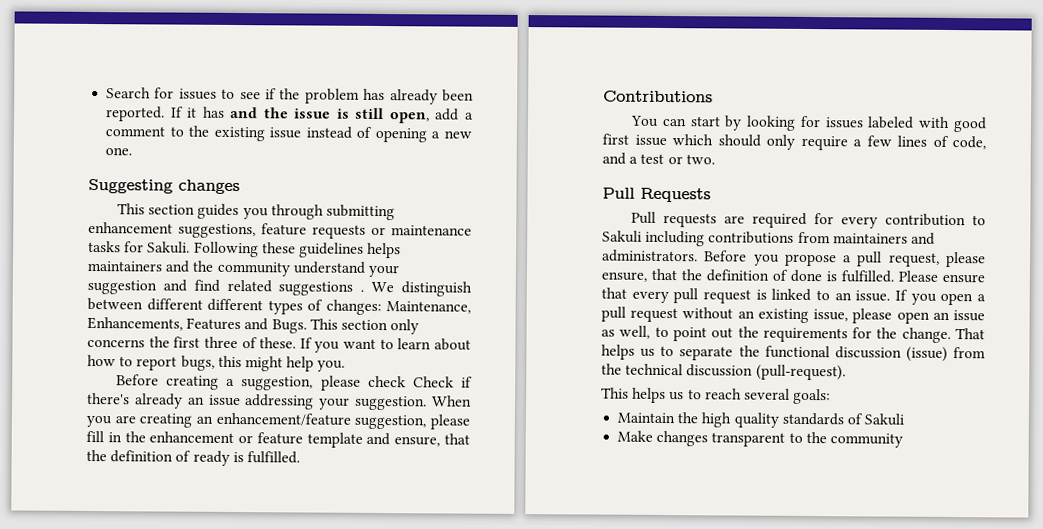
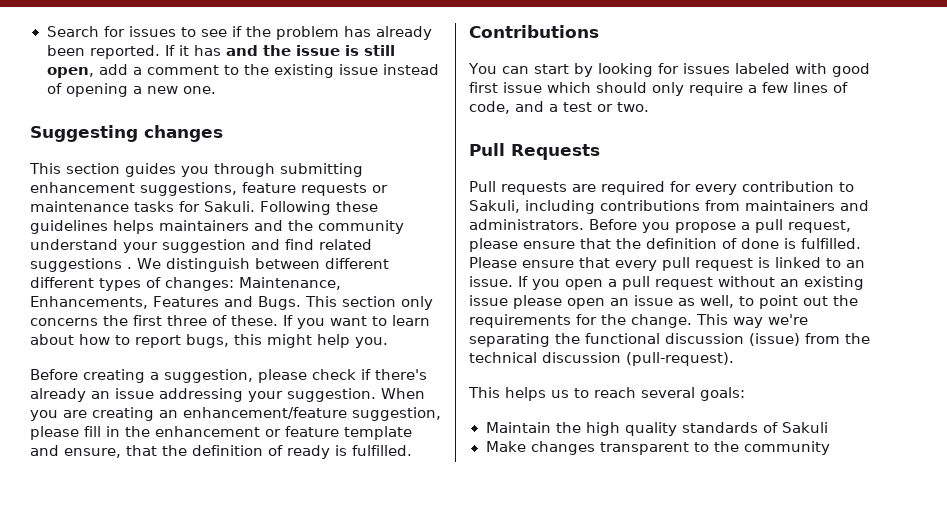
[412,376,454,388] Check -> (356, 374) none
[602,230,642,243] Sakuli -> [469,200,520,213] Sakuli,
[601,271,647,282] ensure, -> [523,241,575,249] ensure
[813,309,849,322] issue, -> [469,295,508,306] issue
[955,328,985,340] [601,344,734,361] That helps us to separate -> [696,314,808,328] [469,333,550,347] This way we're separating

